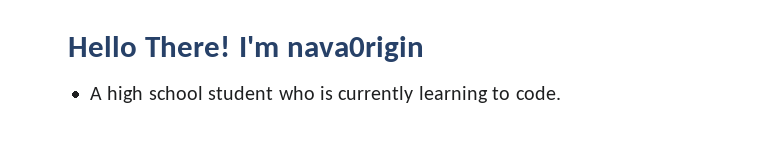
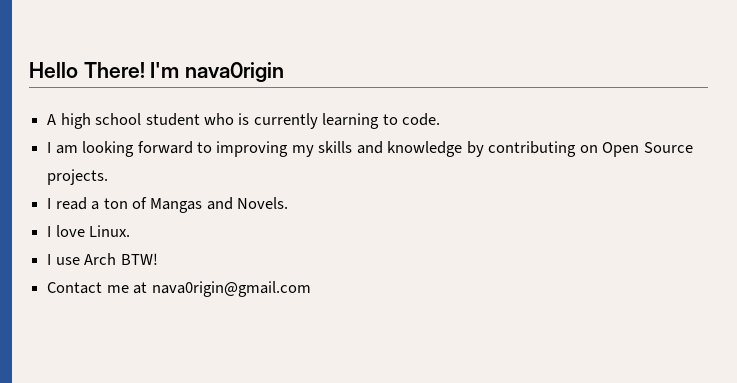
(561, 93) none -> [47,141,693,157] [47,169,109,185] [47,197,289,213] [47,225,131,237] [47,253,158,265] [47,281,311,297] // I am looking forward to improving my skills and knowledge by contributing on Open Source projects. // I read a ton of Mangas and Novels. // I love Linux. // I use Arch BTW! // Contact me at nava0rigin@gmail.com

